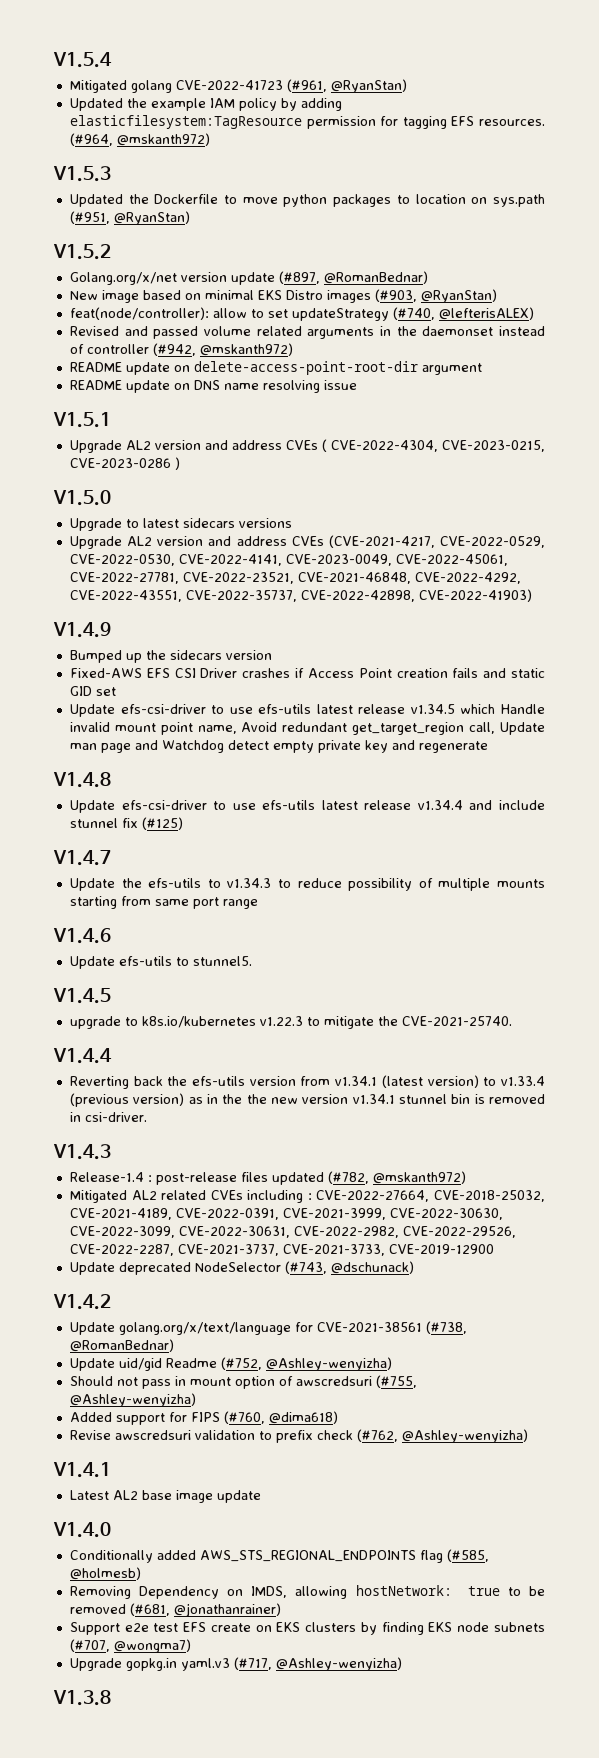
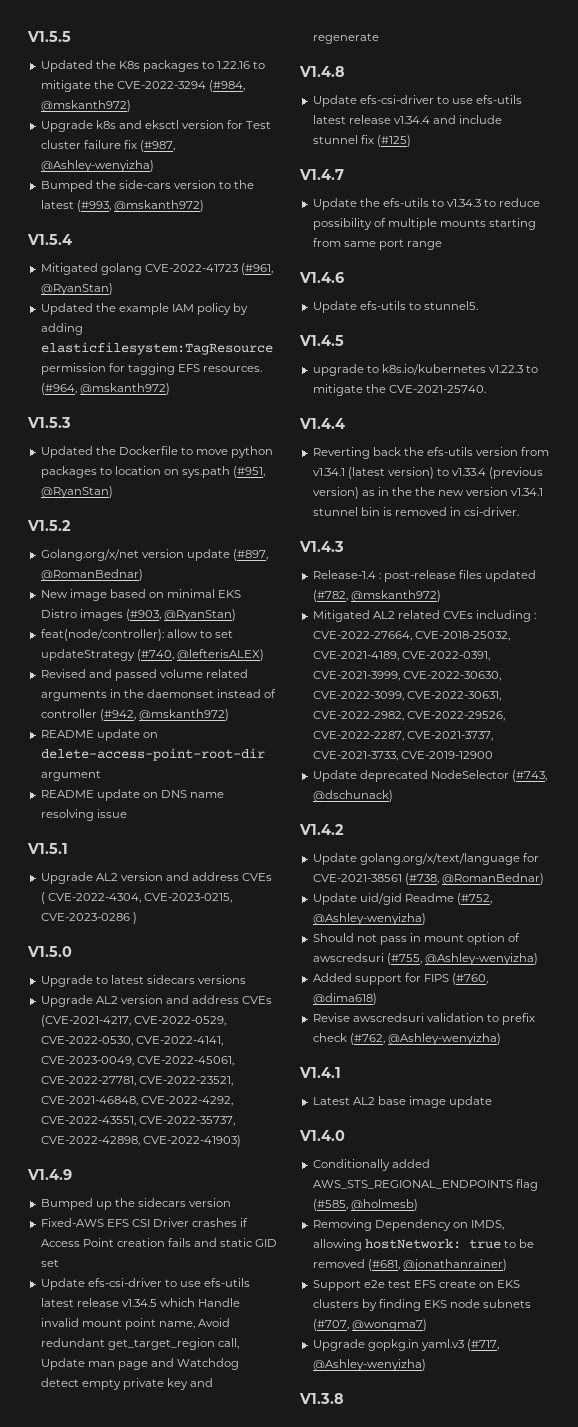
(53, 60) none -> [27,31,71,42] [40,60,266,72] [40,80,245,92] [40,100,131,112] [40,120,272,132] [40,140,175,152] [40,160,154,172] [40,180,255,192] [40,200,204,212] V1.5.5 // Updated the K8s packages to 1.22.16 to mitigate the CVE-2022-3294 (#984, @mskanth972) // Upgrade k8s and eksctl version for Test cluster failure fix (#987, @Ashley-wenyizha) // Bumped the side-cars version to the latest (#993, @mskanth972) //

